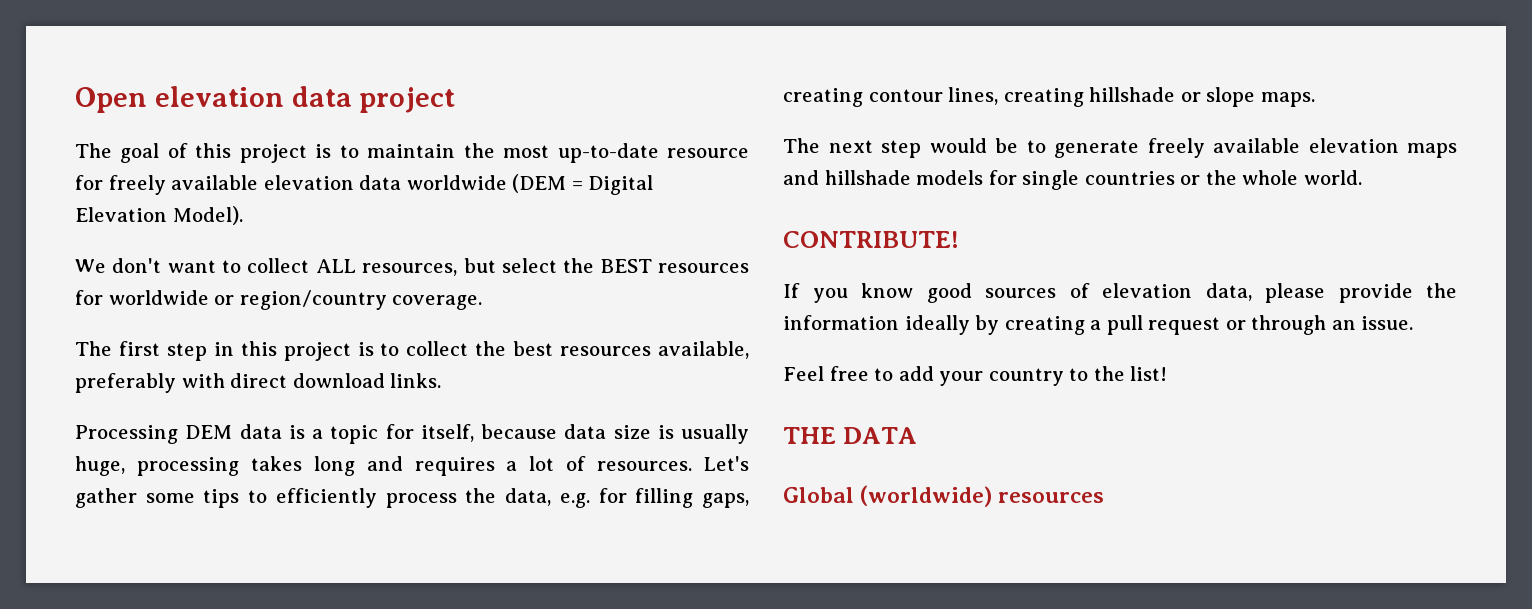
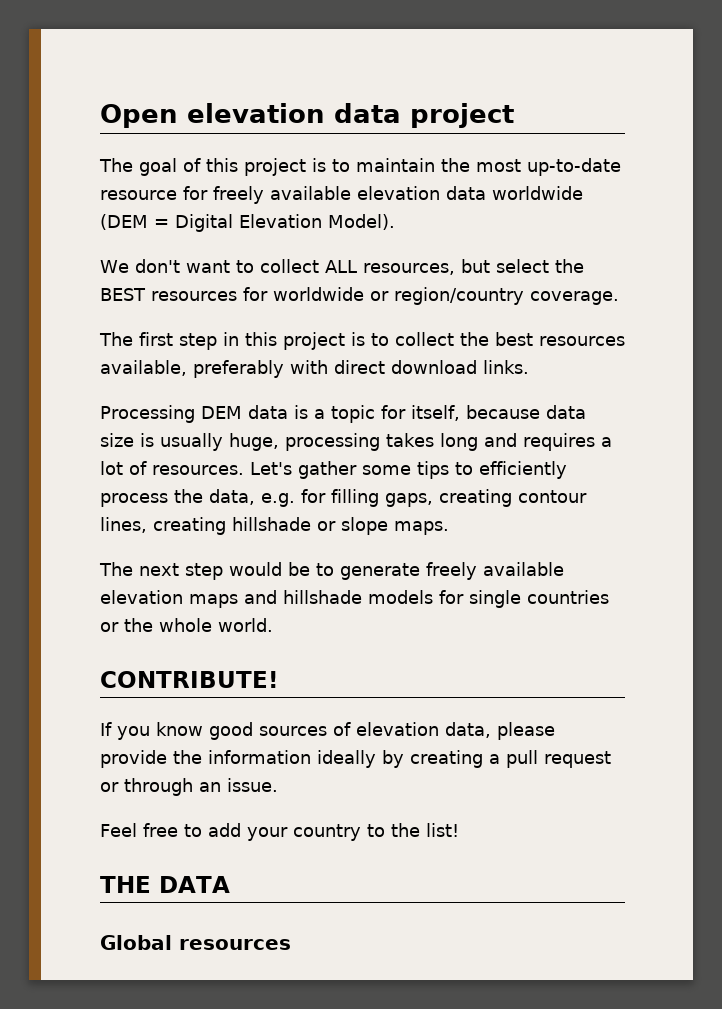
[860,485,993,507] (worldwide) -> (172, 942) none

